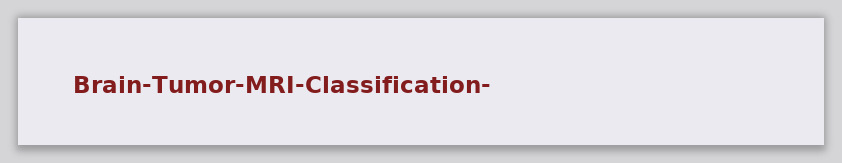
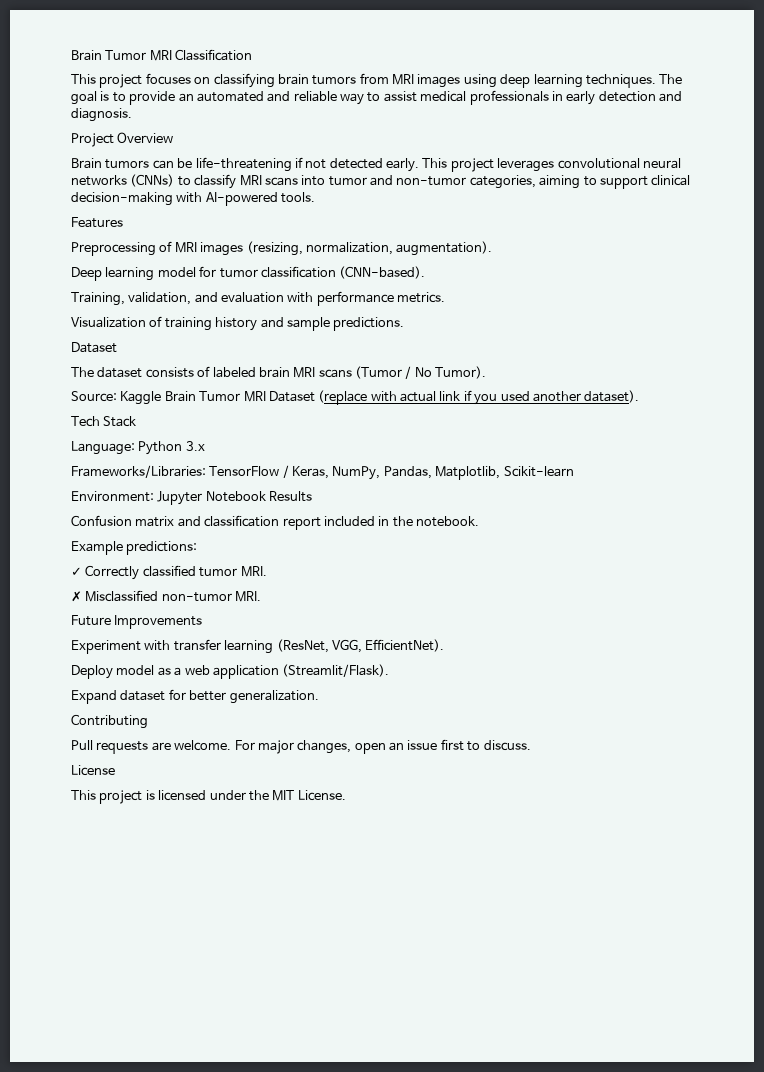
[73,76,491,93] Brain-Tumor-MRI-Classification- -> [71,49,253,61] [71,73,683,88] [71,90,682,105] [71,108,132,122] [71,132,174,147] [71,157,681,172] [71,174,691,189] [71,192,316,206] [71,217,123,228] [71,241,493,256] [71,266,426,281] [71,291,446,306] [71,316,405,331] [71,342,117,353] [71,366,487,379] [71,390,640,405] [71,416,137,427] [71,441,205,455] [71,465,574,480] [71,491,313,505] [71,515,479,530] [71,541,198,555] [71,565,267,580] [71,590,262,602] [71,615,203,629] [71,639,445,654] [71,664,390,679] [71,689,319,704] [71,714,148,729] [71,739,531,754] [71,765,115,776] [71,790,346,804] Brain Tumor MRI Classification // This project focuses on classifying brain tumors from MRI images using deep learning techniques. The goal is to provide an automated and reliable way to assist medical professionals in early detection and diagnosis. // Project Overview // Brain tumors can be life-threatening if not detected early. This project leverages convolutional neural networks (CNNs) to classify MRI scans into tumor and non-tumor categories, aiming to support clinical decision-making with AI-powered tools. // Features // Preprocessing of MRI images (resizing, normalization, augmentation). // Deep learning model for tumor classification (CNN-based). // Training, validation, and evaluation with performance metrics. // Visualization of training history and sample predictions. // Dataset // The dataset consists of labeled brain MRI scans (Tumor / No Tumor). // Source: Kaggle Brain Tumor MRI Dataset (replace with actual link if you used another dataset). // Tech Stack // Language: Python 3.x // Frameworks/Libraries: TensorFlow / Keras, NumPy, Pandas, Matplotlib, Scikit-learn // Environment: Jupyter Notebook Results // Confusion matrix and classification report included in the notebook. // Example predictions: // ✓ Correctly classified tumor MRI. // ✗ Misclassified non-tumor MRI. // Future Improvements // Experiment with transfer learning (ResNet, VGG, EfficientNet). // Deploy model as a web application (Streamlit/Flask). // Expand dataset for better generalization. // Contributing // Pull requests are welcome. For major changes, open an issue first to discuss. // License // This project is licensed under the MIT License.

